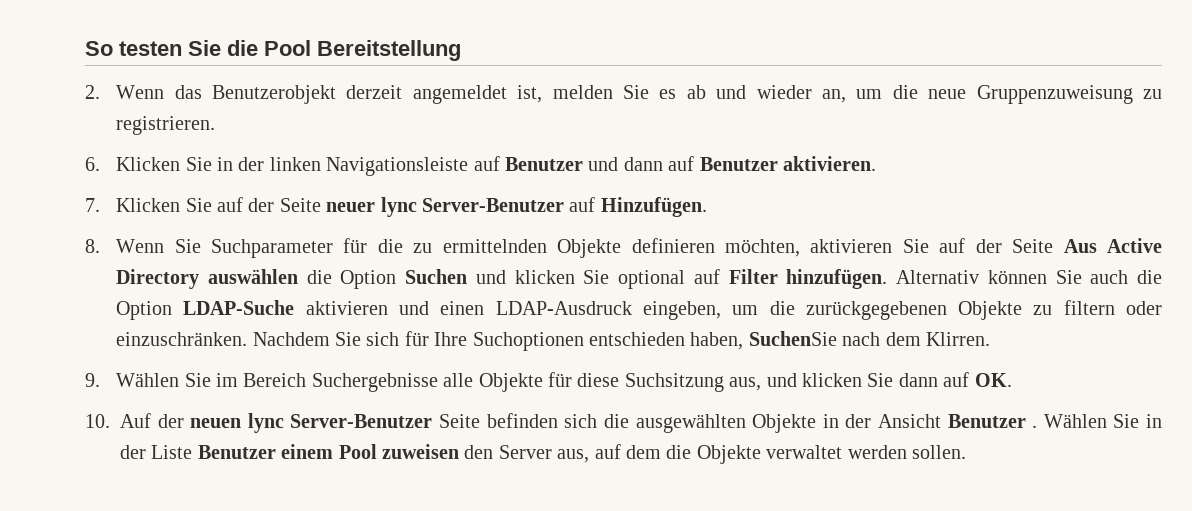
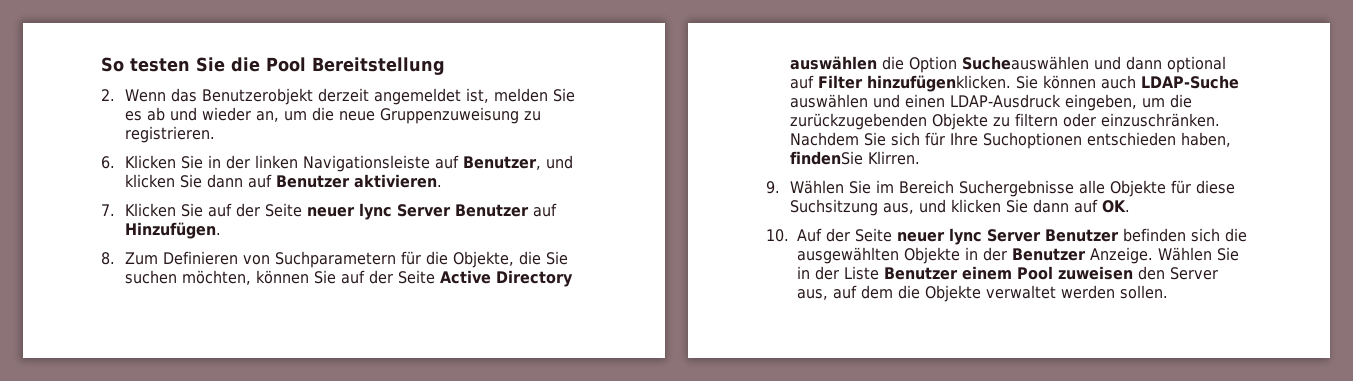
[504,157,619,171] Benutzer und -> [463,155,574,170] [125,174,203,188] Benutzer, und klicken Sie
[421,198,564,212] Server-Benutzer -> [397,204,530,217] Server Benutzer
[116,238,1097,258] Wenn Sie Suchparameter für die zu ermittelnden Objekte definieren möchten, aktivieren Sie auf der Seite Aus -> [125,251,569,268] [125,270,436,285] Zum Definieren von Suchparametern für die Objekte, die Sie suchen möchten, können Sie auf der Seite
[405,269,1162,289] [116,300,388,320] Suchen und klicken Sie optional auf Filter hinzufügen. Alternativ können Sie auch die Option LDAP-Suche aktivieren -> [962,56,1227,73] [790,75,1240,92] [790,94,869,108] Sucheauswählen und dann optional auf Filter hinzufügenklicken. Sie können auch LDAP-Suche auswählen
[805,301,947,320] zurückgegebenen -> [790,113,928,130] zurückzugebenden
[748,331,921,346] SuchenSie nach dem -> [790,151,864,165] findenSie
[190,413,481,433] neuen lync Server-Benutzer Seite -> [855,228,1119,245] Seite neuer lync Server Benutzer
[877,414,1038,428] Ansicht Benutzer . -> [1012,247,1153,264] Benutzer Anzeige.

